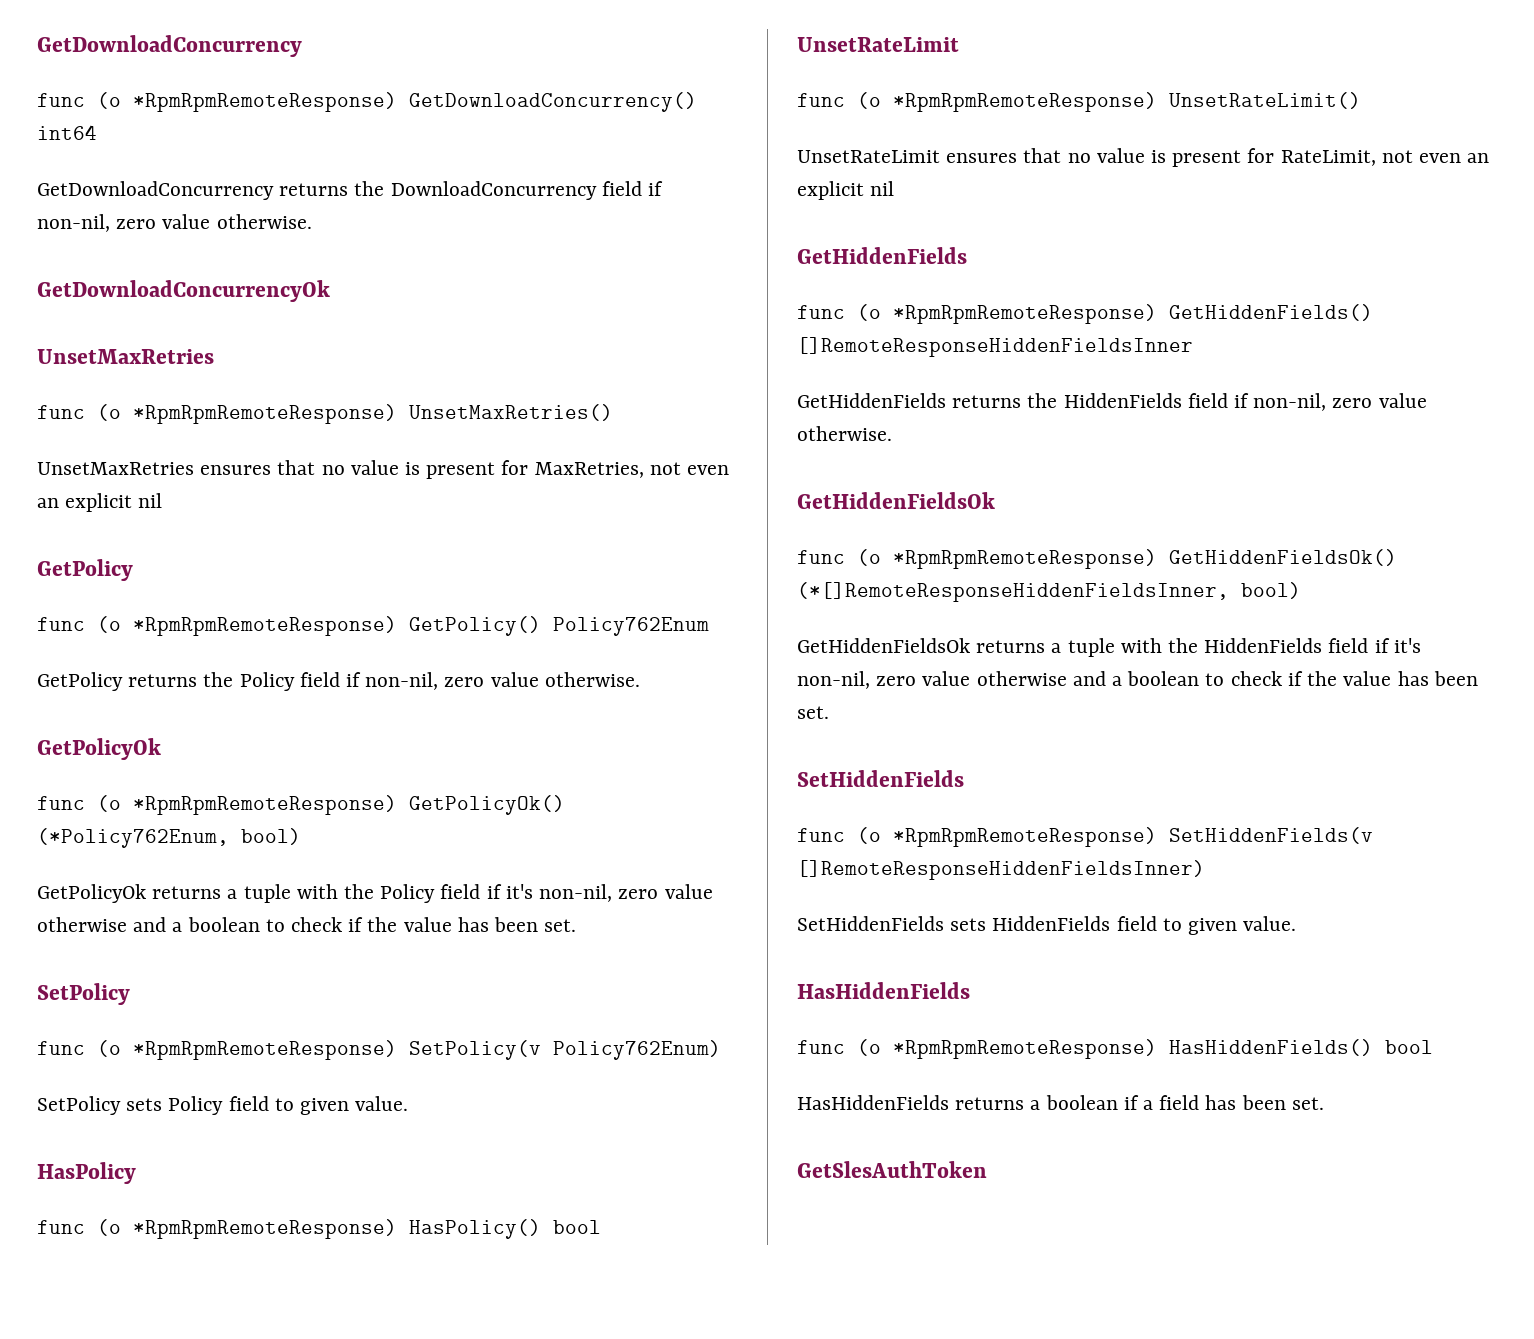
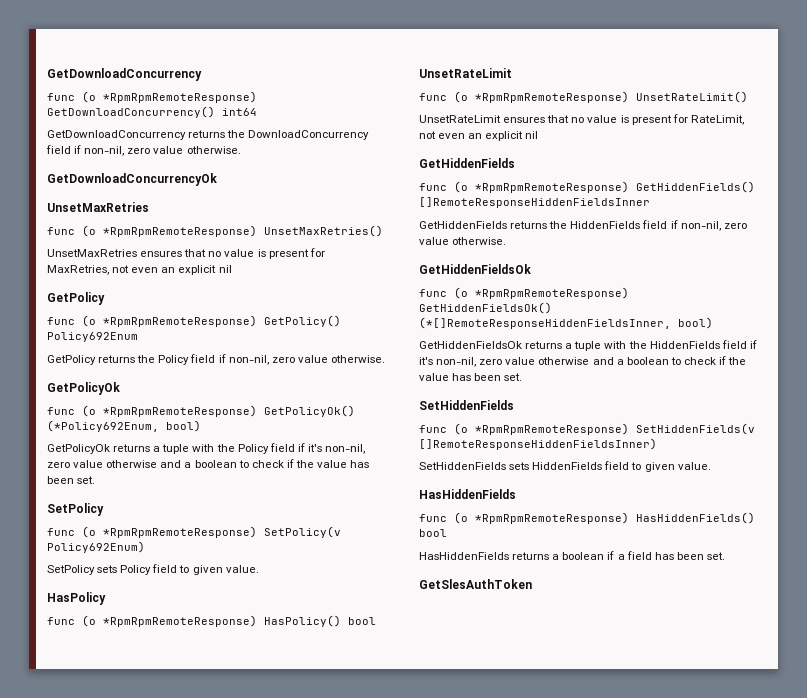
[553,617,709,636] Policy762Enum -> [47,332,138,342] Policy692Enum
[37,828,229,848] (*Policy762Enum, -> [47,420,159,432] (*Policy692Enum,
[553,1040,721,1060] Policy762Enum) -> [47,541,145,553] Policy692Enum)

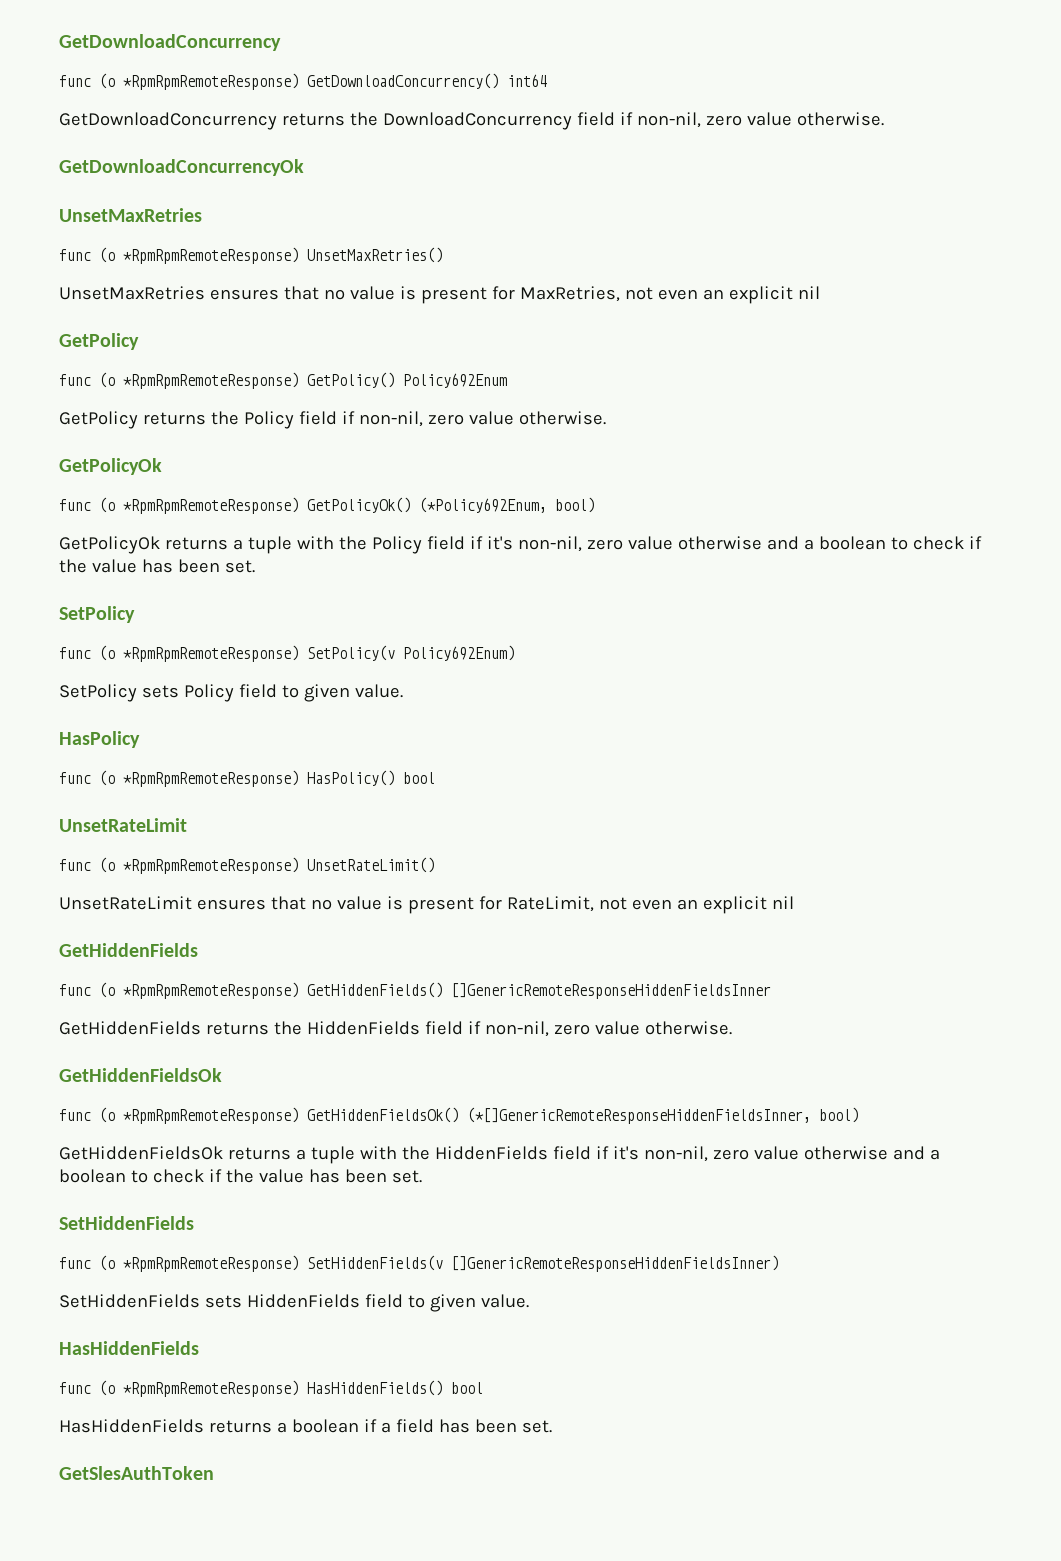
[419,197,650,208] []RemoteResponseHiddenFieldsInner -> [451,983,771,999] []GenericRemoteResponseHiddenFieldsInner
[419,317,671,329] (*[]RemoteResponseHiddenFieldsInner, -> [467,1107,811,1124] (*[]GenericRemoteResponseHiddenFieldsInner,
[419,438,657,450] []RemoteResponseHiddenFieldsInner) -> [451,1255,779,1272] []GenericRemoteResponseHiddenFieldsInner)

